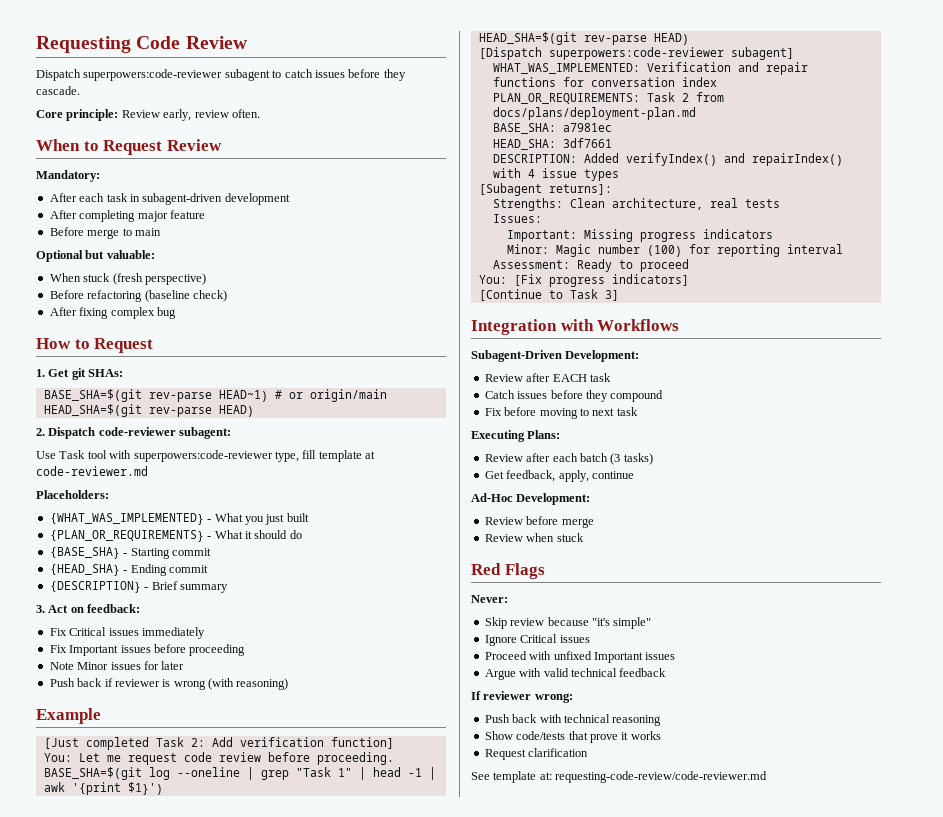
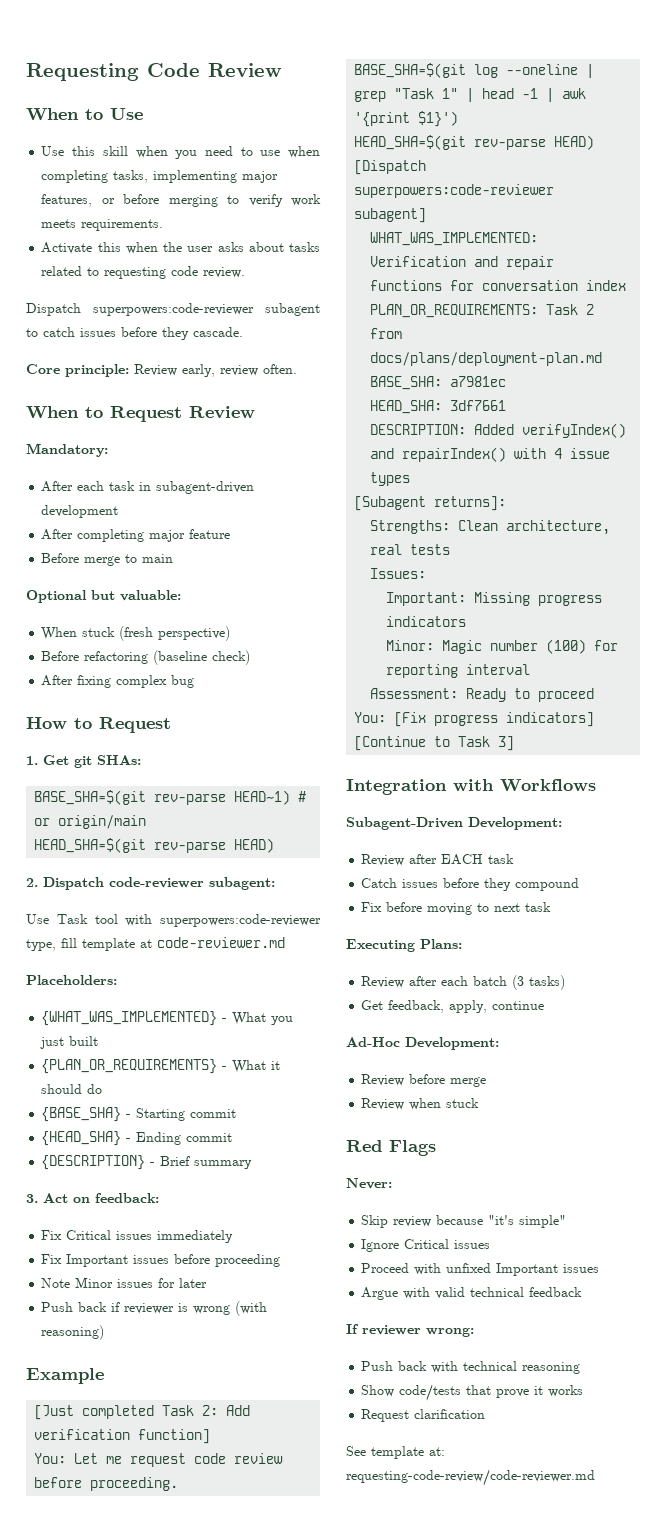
(247, 42) none -> [26,108,143,121] [41,146,320,159] [41,170,279,183] [41,194,321,207] [41,219,164,231] [41,242,321,254] [41,266,246,279] // When to Use // Use this skill when you need to use when completing tasks, implementing major features, or before merging to verify work meets requirements. // Activate this when the user asks about tasks related to requesting code review.

